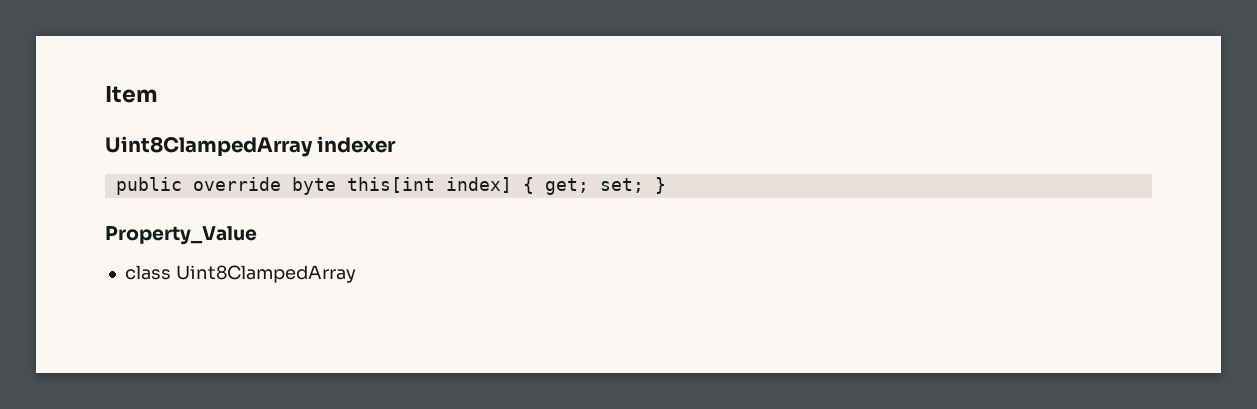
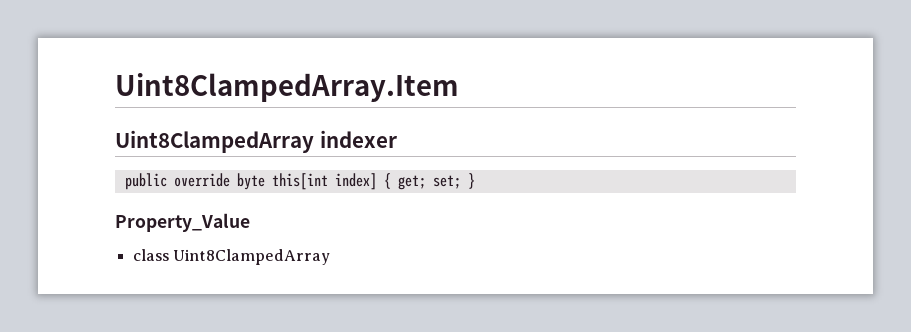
[105,85,158,103] Item -> [115,73,459,102] Uint8ClampedArray.Item

